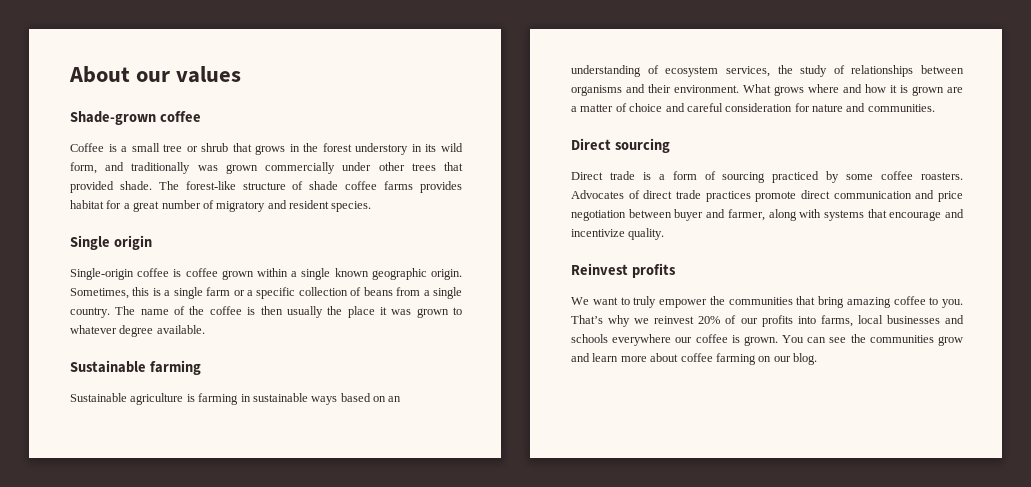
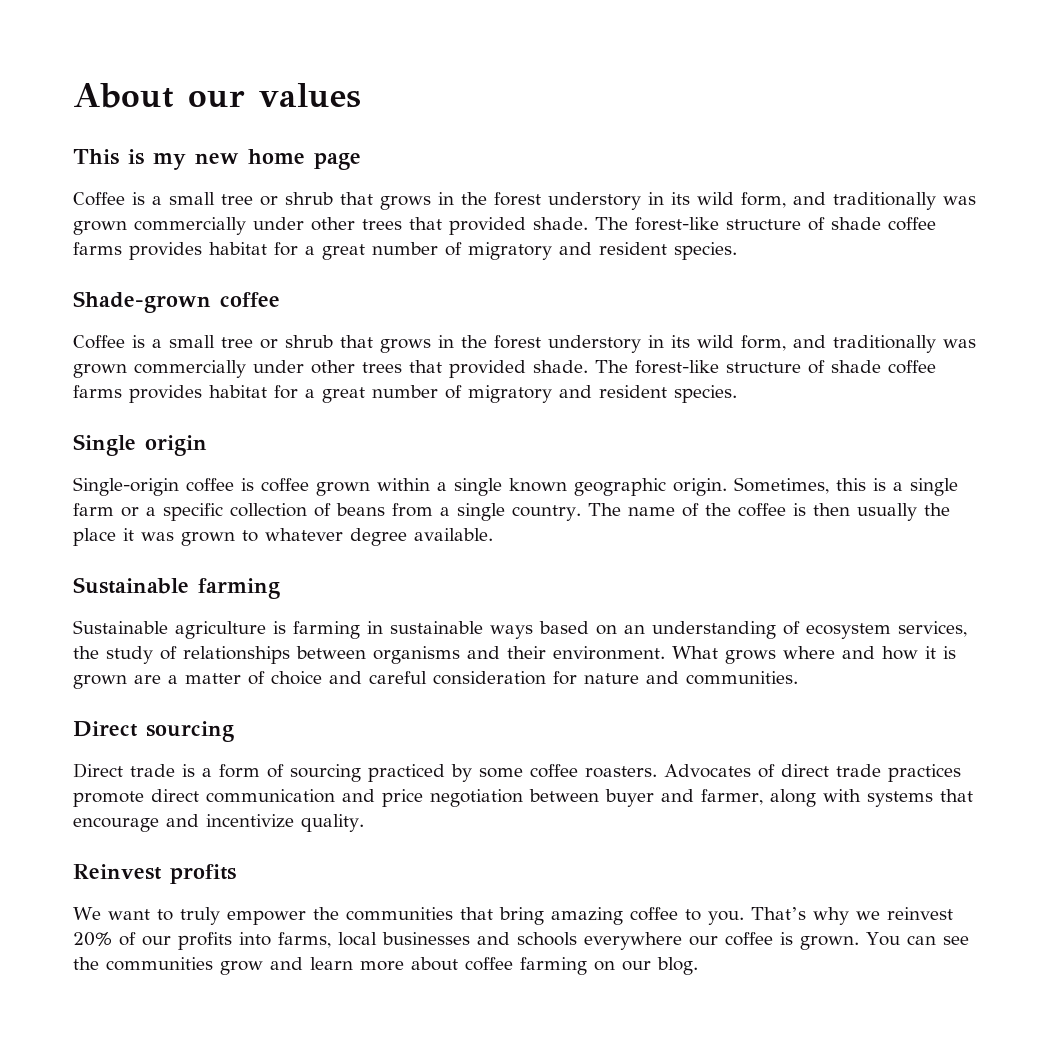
(242, 74) none -> [73,149,361,170] [73,192,976,210] [73,217,936,235] [73,242,737,260] // This is my new home page // Coffee is a small tree or shrub that grows in the forest understory in its wild form, and traditionally was grown commercially under other trees that provided shade. The forest-like structure of shade coffee farms provides habitat for a great number of migratory and resident species.

